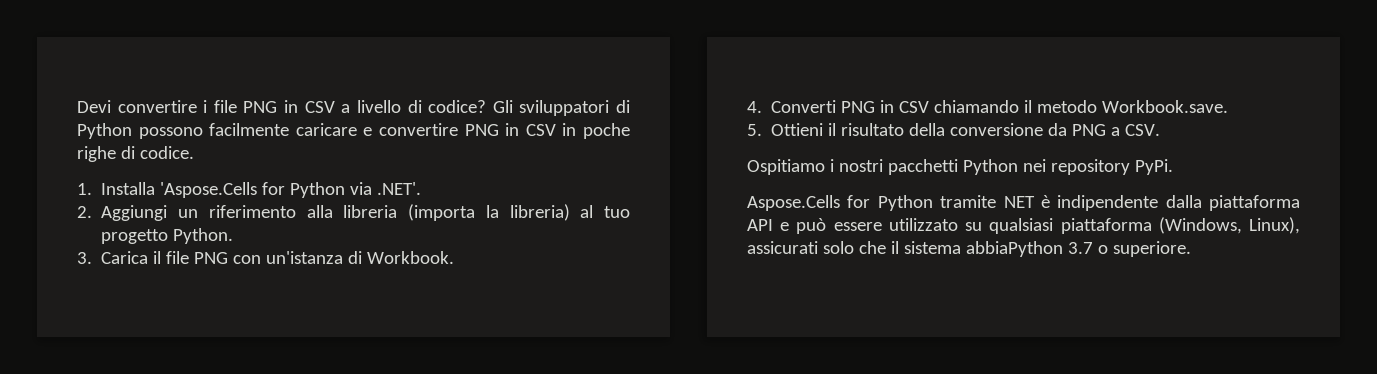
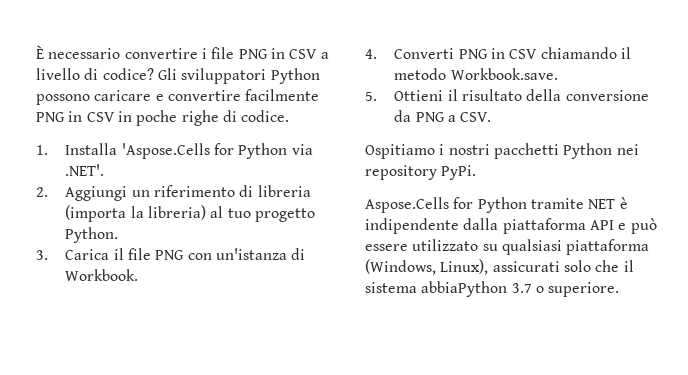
[77,100,111,113] Devi -> [36,45,121,59] È necessario
[615,100,630,113] di -> (267, 76) none
[209,123,290,136] facilmente -> (90, 99) none
(458, 129) none -> [245,89,320,101] facilmente
[306,205,333,218] alla -> [239,185,254,197] di

